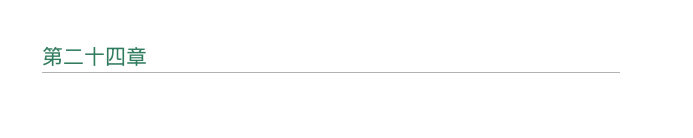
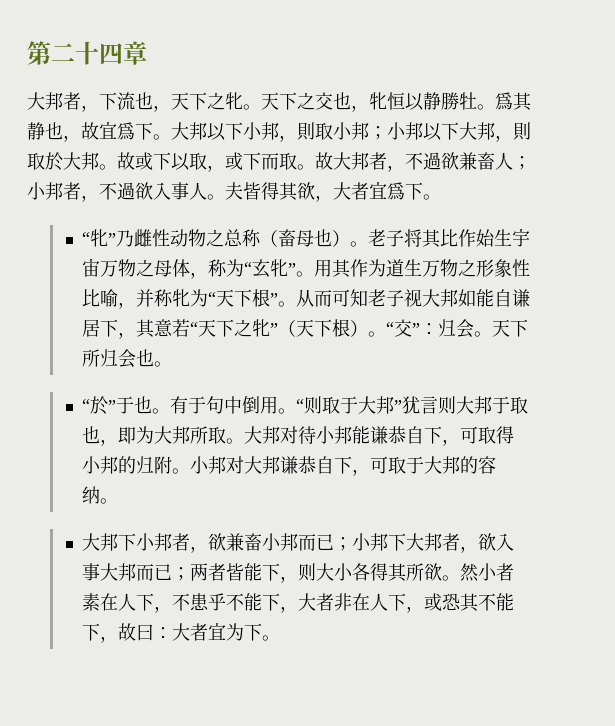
(147, 56) none -> [27,92,532,112] [27,122,531,142] [27,152,531,172] [27,182,441,202] [82,228,531,248] [82,258,531,279] [82,289,531,309] [82,319,529,339] [82,349,173,368] [82,396,529,415] [82,426,515,446] [82,456,497,476] [82,486,119,504] [82,533,515,553] [82,563,515,583] [82,593,515,613] [82,623,281,643] // 大邦者，下流也，天下之牝。天下之交也，牝恒以静勝牡。爲其静也，故宜爲下。大邦以下小邦，則取小邦；小邦以下大邦，則取於大邦。故或下以取，或下而取。故大邦者，不過欲兼畜人；小邦者，不過欲入事人。夫皆得其欲，大者宜爲下。 // “牝”乃雌性动物之总称（畜母也）。老子将其比作始生宇宙万物之母体，称为“玄牝”。用其作为道生万物之形象性比喻，并称牝为“天下根”。从而可知老子视大邦如能自谦居下，其意若“天下之牝”（天下根）。“交”：归会。天下所归会也。 // “於”于也。有于句中倒用。“则取于大邦”犹言则大邦于取也，即为大邦所取。大邦对待小邦能谦恭自下，可取得小邦的归附。小邦对大邦谦恭自下，可取于大邦的容纳。 // 大邦下小邦者，欲兼畜小邦而已；小邦下大邦者，欲入事大邦而已；两者皆能下，则大小各得其所欲。然小者素在人下，不患乎不能下，大者非在人下，或恐其不能下，故曰：大者宜为下。

